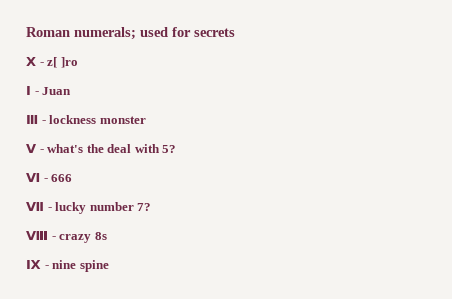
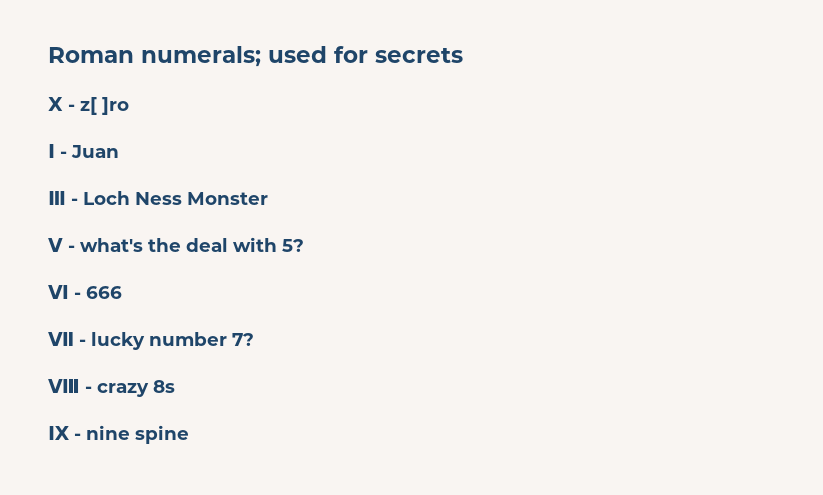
[49,115,146,124] lockness monster -> [83,191,268,205] Loch Ness Monster

